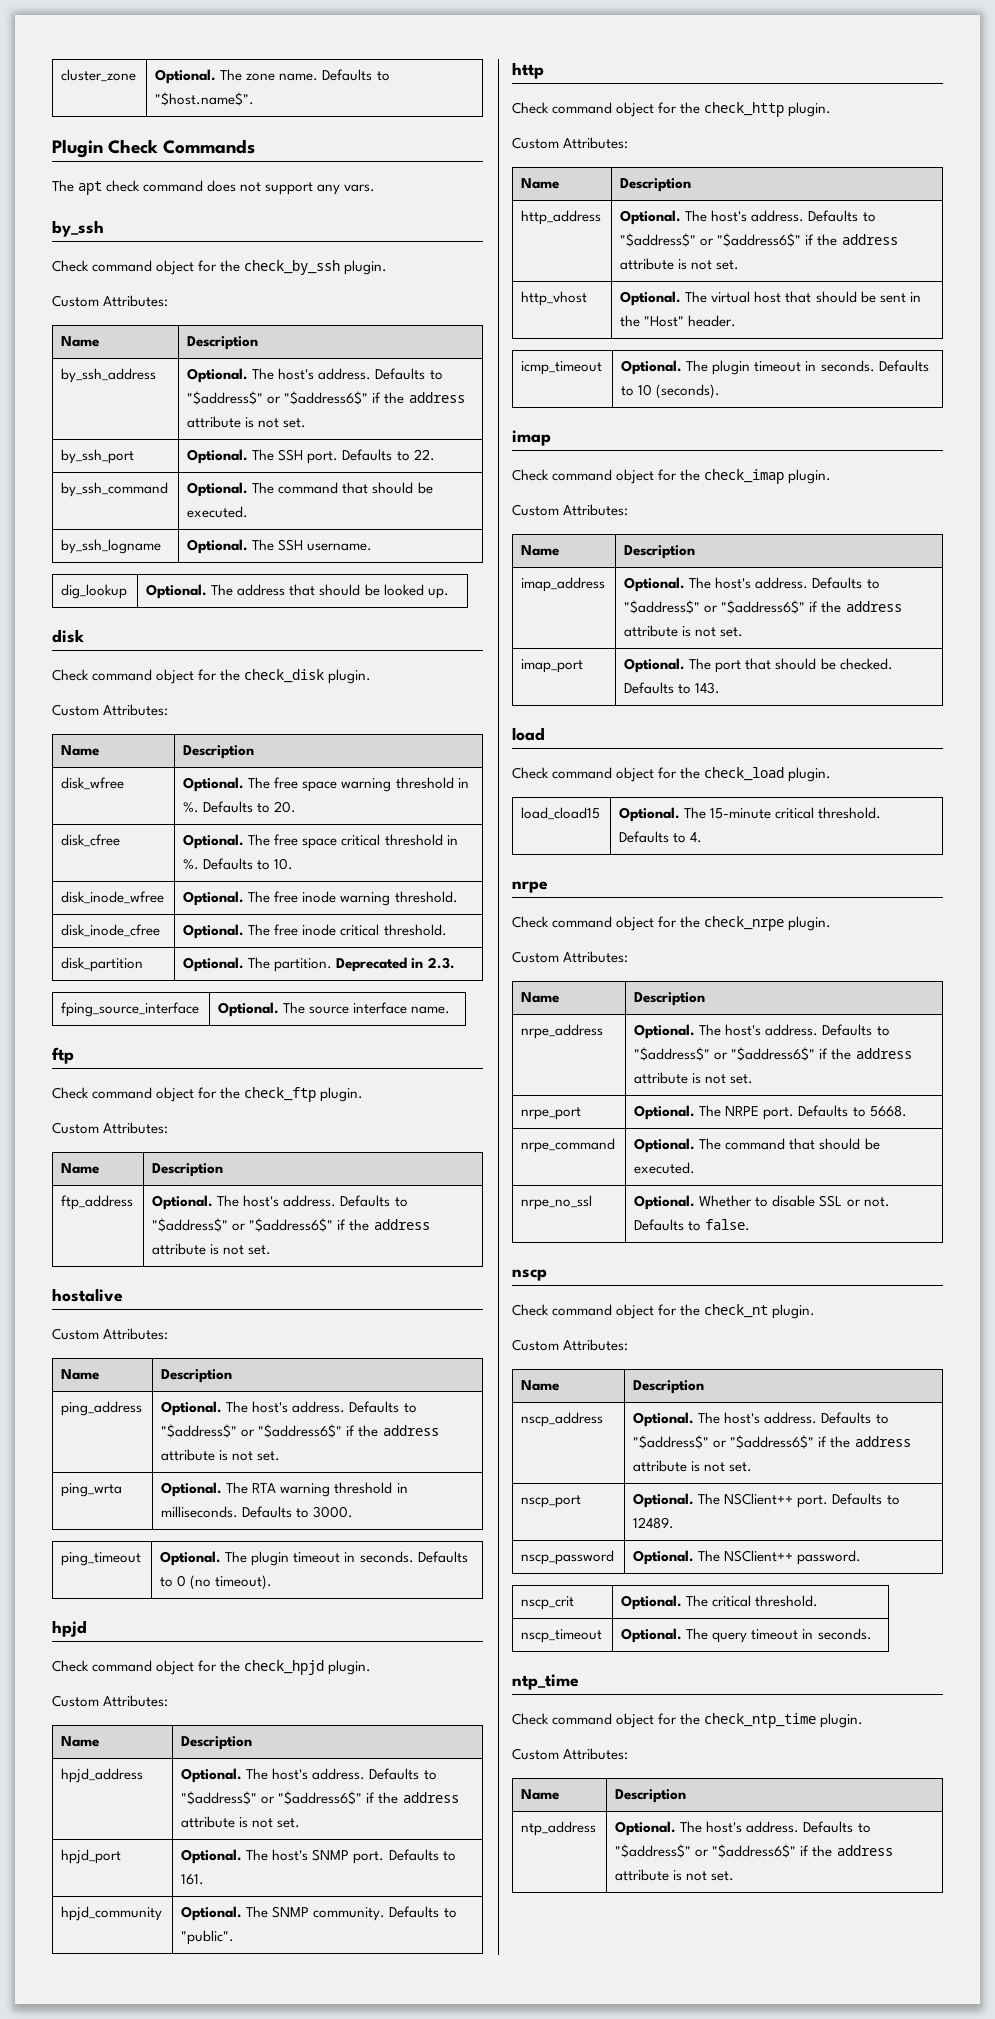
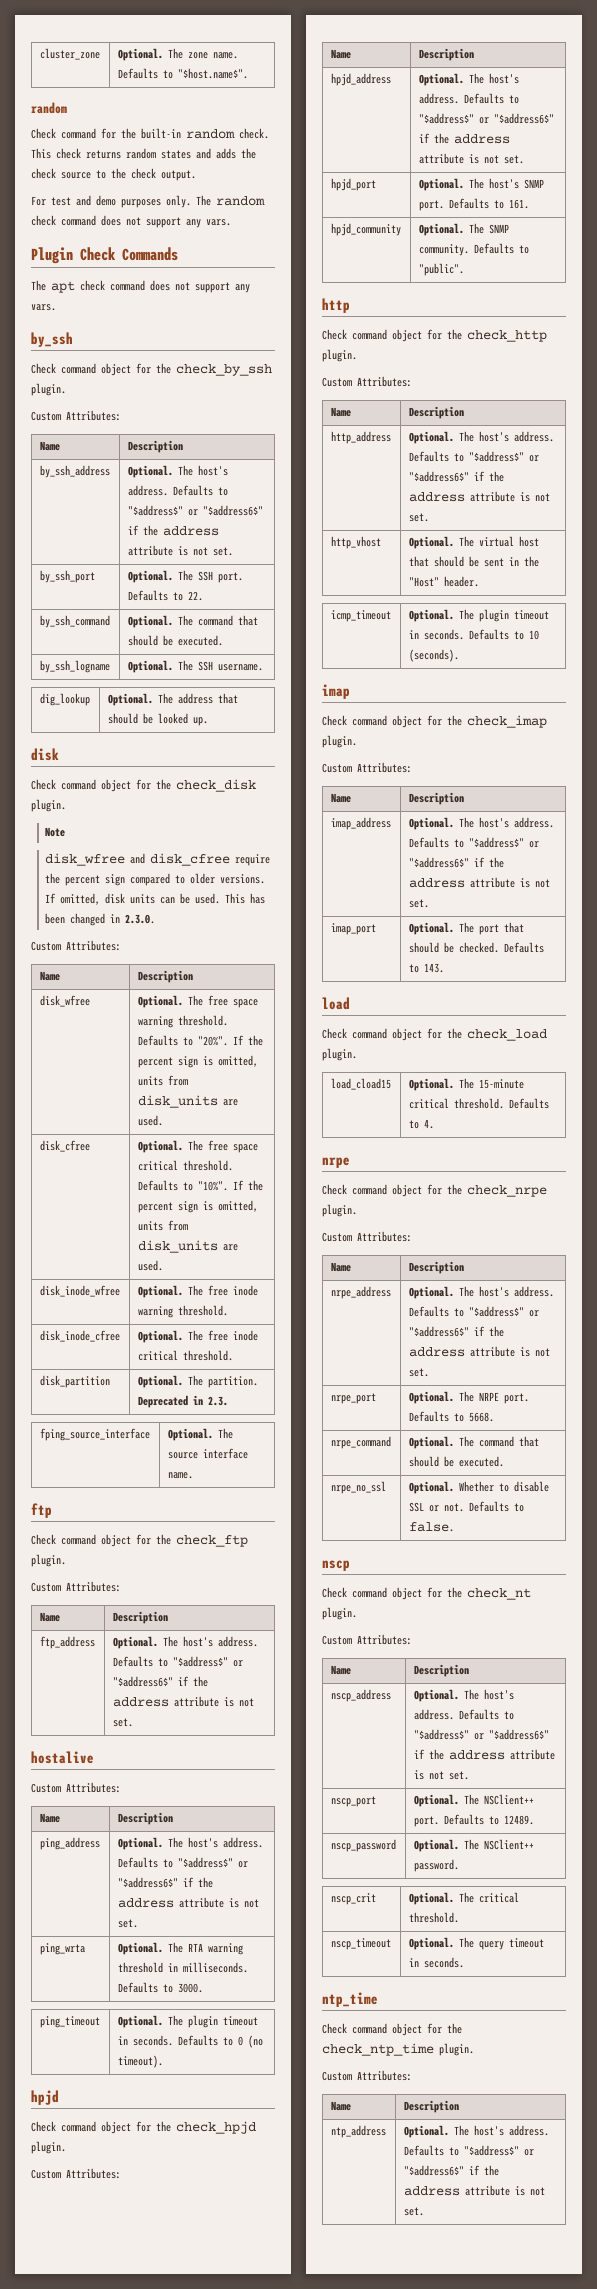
(255, 99) none -> [31,102,67,114] [31,128,269,139] [31,148,256,159] [31,168,196,181] [31,195,265,208] [31,215,231,228] // random // Check command for the built-in random check. This check returns random states and adds the check source to the check output. // For test and demo purposes only. The random check command does not support any vars.
(372, 676) none -> [44,827,65,837] [44,853,270,866] [44,873,265,886] [44,893,265,905] [44,913,155,926] // Note // disk_wfree and disk_cfree require the percent sign compared to older versions. If omitted, disk units can be used. This has been changed in 2.3.0.
[395,777,469,789] [183,801,297,813] threshold in %. Defaults to 20. -> [177,1015,228,1026] [137,1035,263,1046] [137,1055,258,1068] [137,1075,188,1086] [137,1095,238,1108] [137,1115,163,1126] threshold. Defaults to "20%". If the percent sign is omitted, units from disk_units are used.
[384,834,458,846] [183,858,294,870] threshold in %. Defaults to 10. -> [182,1160,233,1171] [137,1180,263,1191] [137,1200,258,1213] [137,1220,188,1231] [137,1240,238,1253] [137,1260,163,1271] threshold. Defaults to "10%". If the percent sign is omitted, units from disk_units are used.

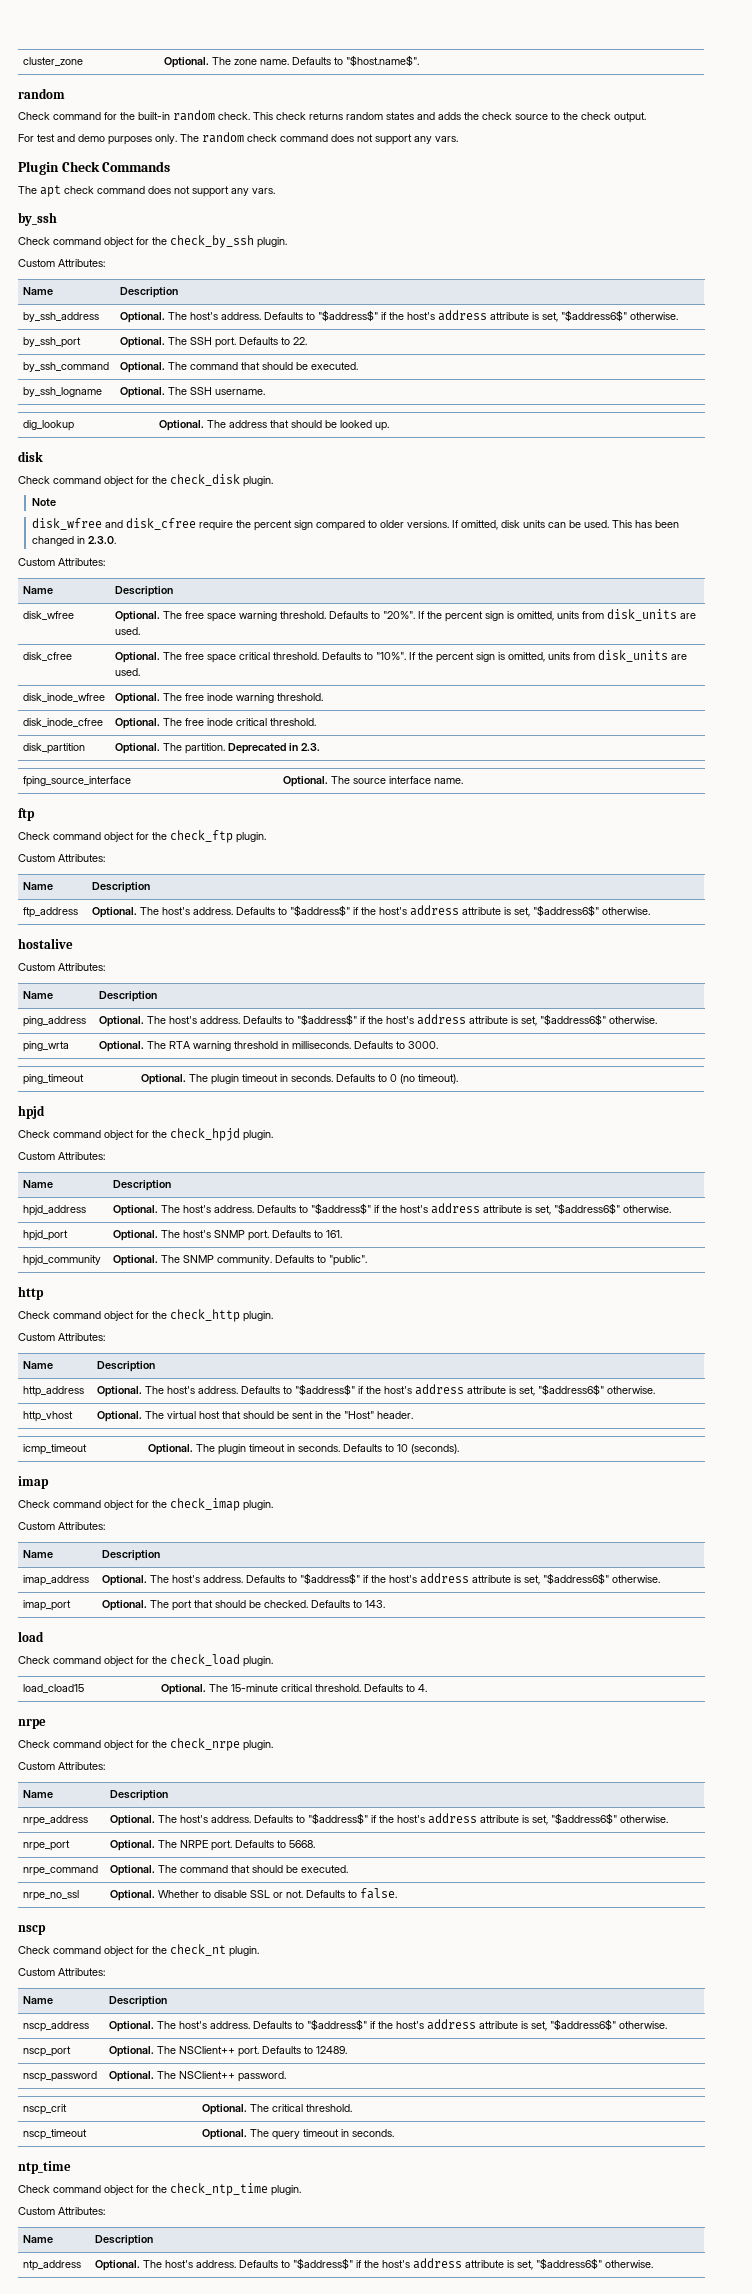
[187,505,263,516] [127,525,219,536] [127,545,233,556] or "$address6$" if the address attribute is not set. -> [380,310,678,322] if the host's address attribute is set, "$address6$" otherwise.
[232,1660,243,1667] [112,1676,208,1687] [112,1696,254,1707] [112,1718,133,1727] or "$address6$" if the address attribute is not set. -> [352,905,650,917] if the host's address attribute is set, "$address6$" otherwise.
[237,1861,248,1868] [117,1877,213,1888] [117,1897,259,1908] [117,1919,138,1928] or "$address6$" if the address attribute is not set. -> [359,1014,657,1026] if the host's address attribute is set, "$address6$" otherwise.
[478,113,554,124] [418,133,510,144] [418,153,524,164] or "$address6$" if the address attribute is not set. -> [373,1203,671,1215] if the host's address attribute is set, "$address6$" otherwise.
[528,455,539,462] [408,471,504,482] [408,491,550,502] [408,513,429,522] or "$address6$" if the address attribute is not set. -> [357,1384,655,1396] if the host's address attribute is set, "$address6$" otherwise.
[528,841,539,848] [408,857,504,868] [408,877,550,888] [408,899,429,908] or "$address6$" if the address attribute is not set. -> [362,1573,660,1585] if the host's address attribute is set, "$address6$" otherwise.
[528,1310,539,1317] [408,1326,504,1337] [408,1346,550,1357] [408,1368,429,1377] or "$address6$" if the address attribute is not set. -> [370,1813,668,1825] if the host's address attribute is set, "$address6$" otherwise.
[473,1729,549,1740] [413,1749,555,1760] [413,1770,469,1780] or "$address6$" if the address attribute is not set. -> [369,2019,667,2031] if the host's address attribute is set, "$address6$" otherwise.
[523,2149,534,2156] [403,2165,499,2176] [403,2185,545,2196] [403,2207,424,2216] or "$address6$" if the address attribute is not set. -> [355,2258,653,2270] if the host's address attribute is set, "$address6$" otherwise.

